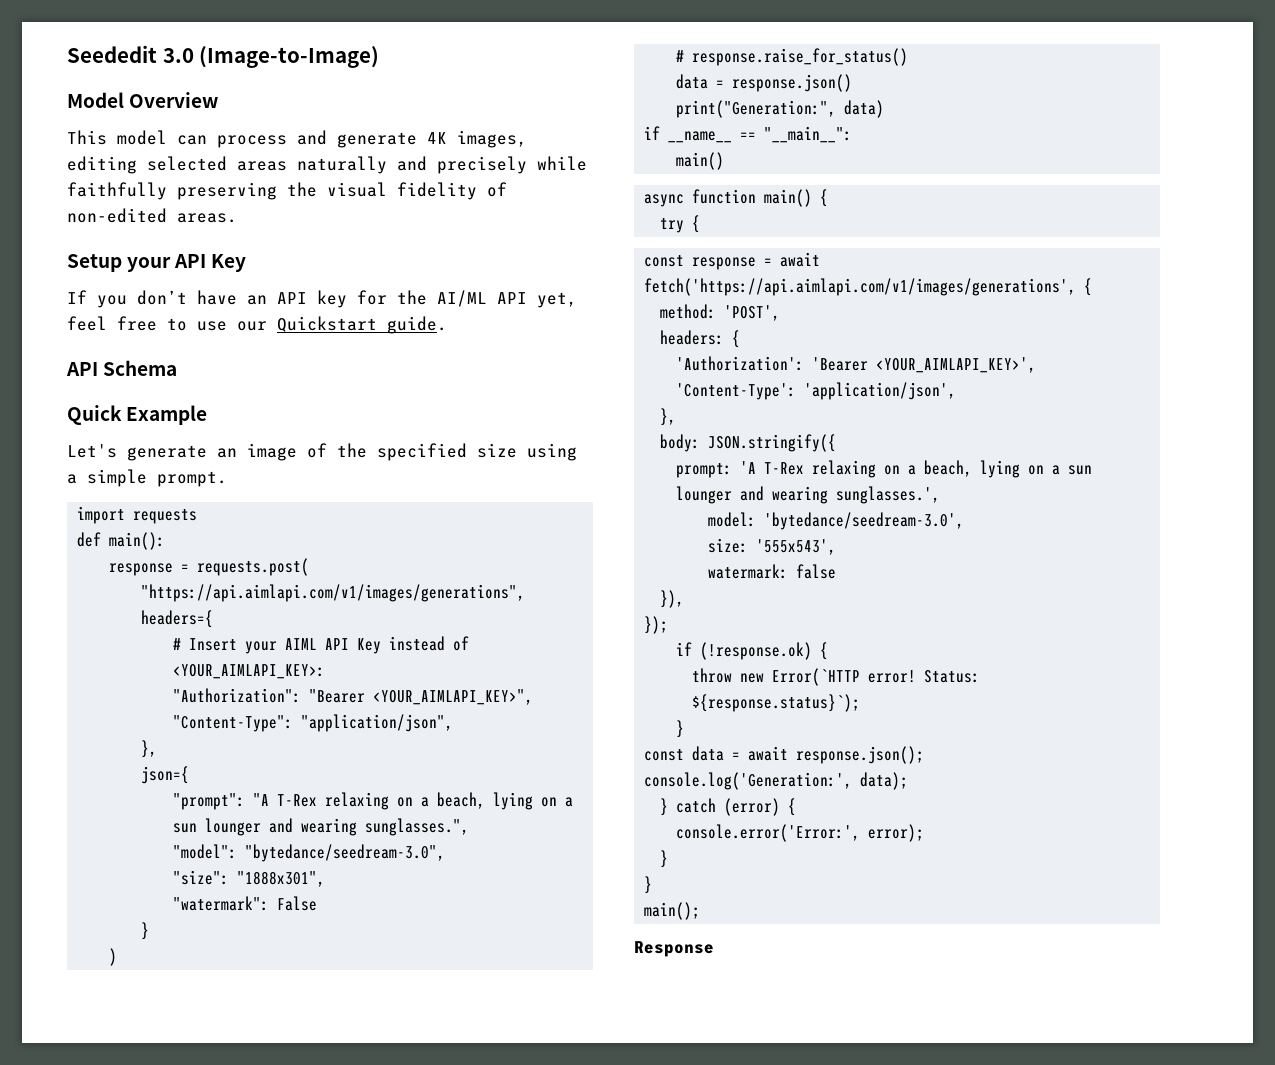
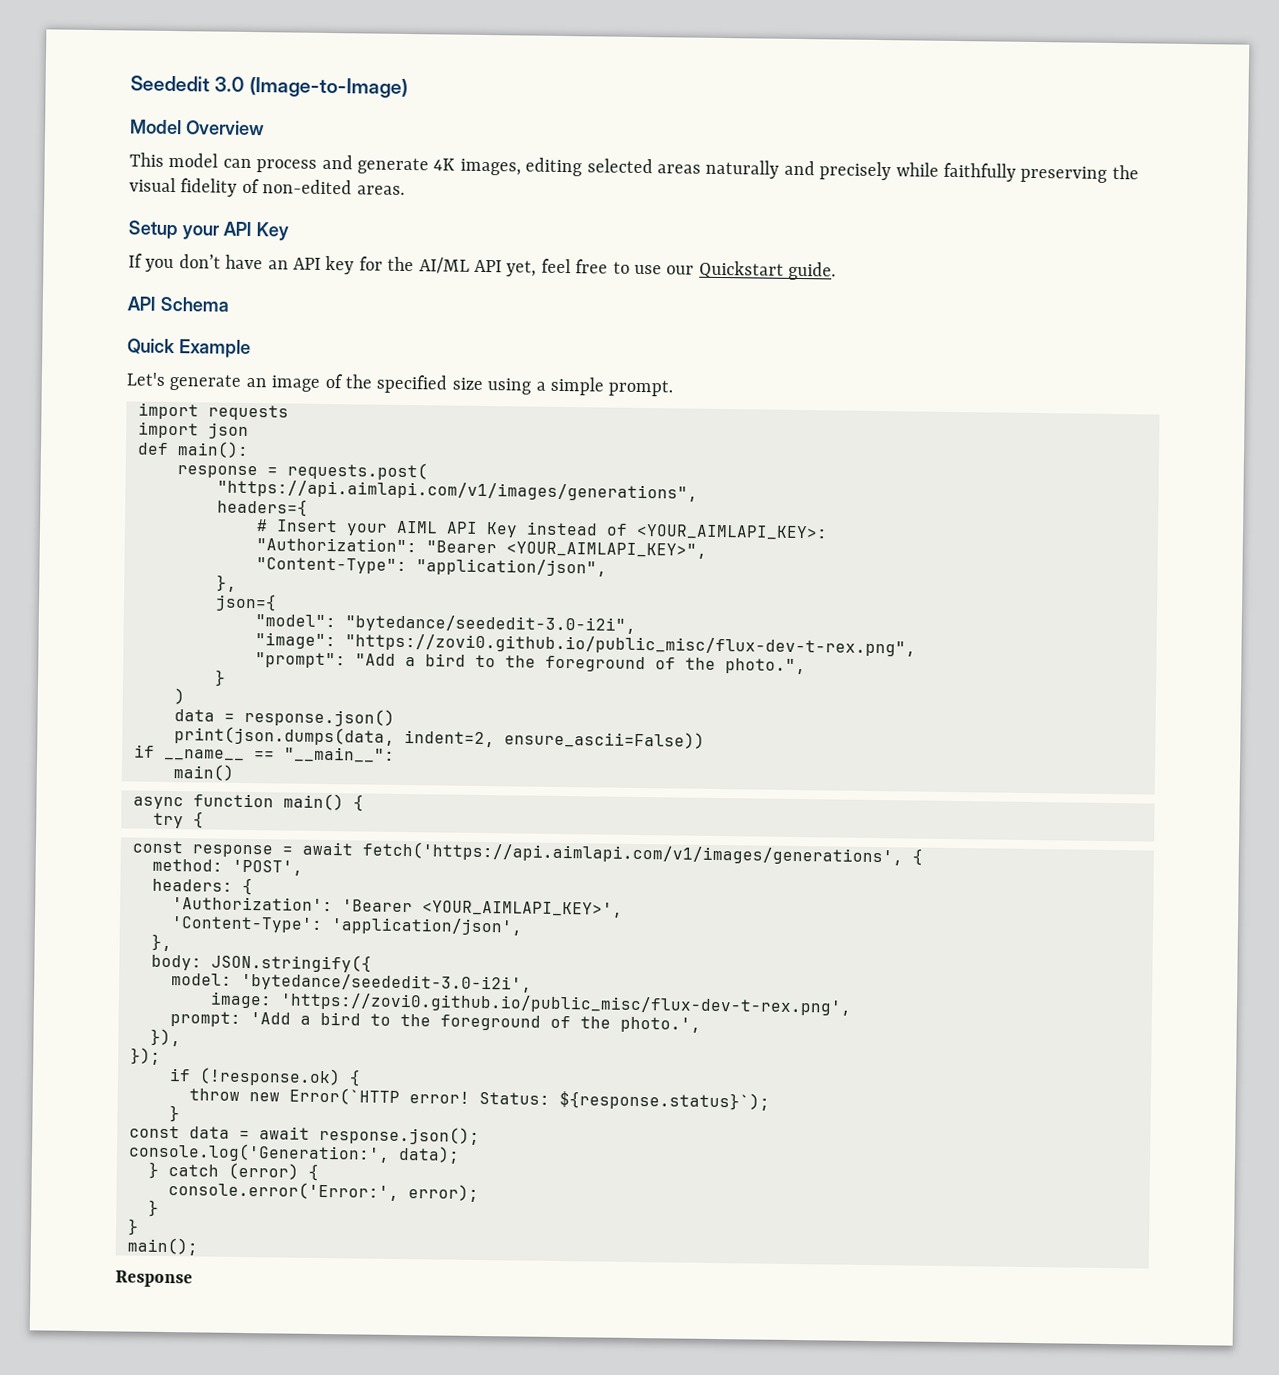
(198, 516) none -> [138,421,249,439] // import json
[173,792,574,810] [173,818,470,836] [173,844,446,862] [173,870,326,887] [173,896,318,911] "prompt": "A T-Rex relaxing on a beach, lying on a sun lounger and wearing sunglasses.", // "model": "bytedance/seedream-3.0", // "size": "1888x301", // "watermark": False -> [255,614,636,634] [255,632,916,657] [255,652,806,675] "model": "bytedance/seededit-3.0-i2i", // "image": "https://zovi0.github.io/public_misc/flux-dev-t-rex.png", // "prompt": "Add a bird to the foreground of the photo.",
[676,48,909,66] // # response.raise_for_status() -> (185, 696) none
[676,100,885,118] print("Generation:", data) -> [174,726,705,749] print(json.dumps(data, indent=2, ensure_ascii=False))
[676,460,1093,478] [676,486,941,504] [708,512,965,530] [708,538,837,555] [708,564,837,579] prompt: 'A T-Rex relaxing on a beach, lying on a sun lounger and wearing sunglasses.', // model: 'bytedance/seedream-3.0', // size: '555x543', // watermark: false -> [171,972,532,993] [210,991,852,1016] [170,1011,701,1033] model: 'bytedance/seededit-3.0-i2i', // image: 'https://zovi0.github.io/public_misc/flux-dev-t-rex.png', // prompt: 'Add a bird to the foreground of the photo.',

